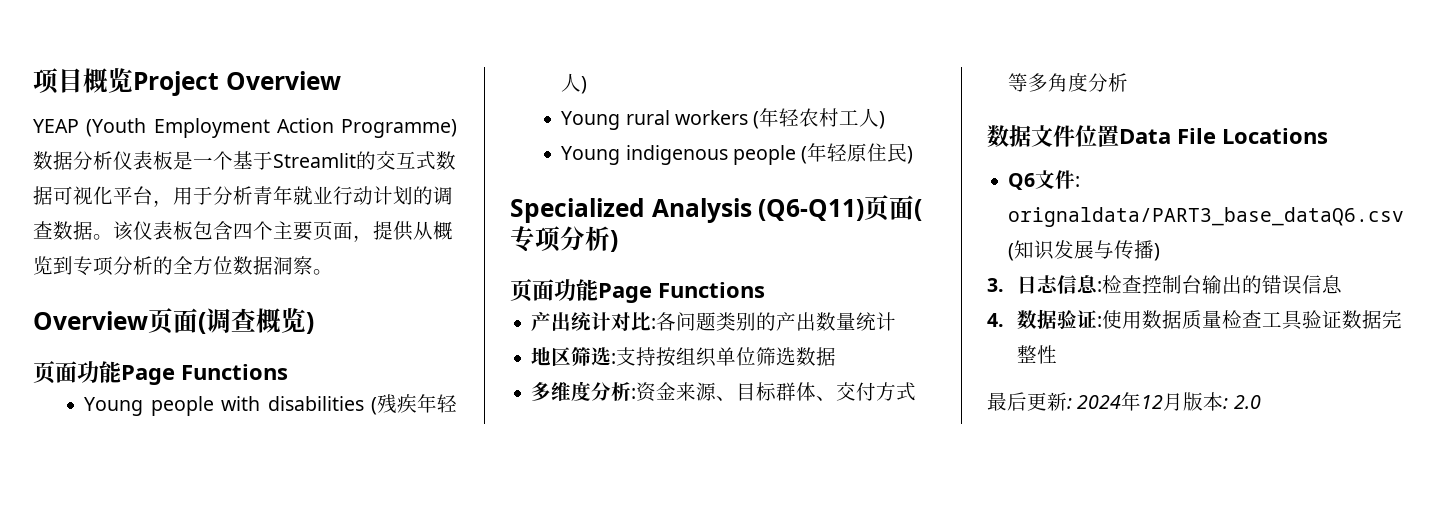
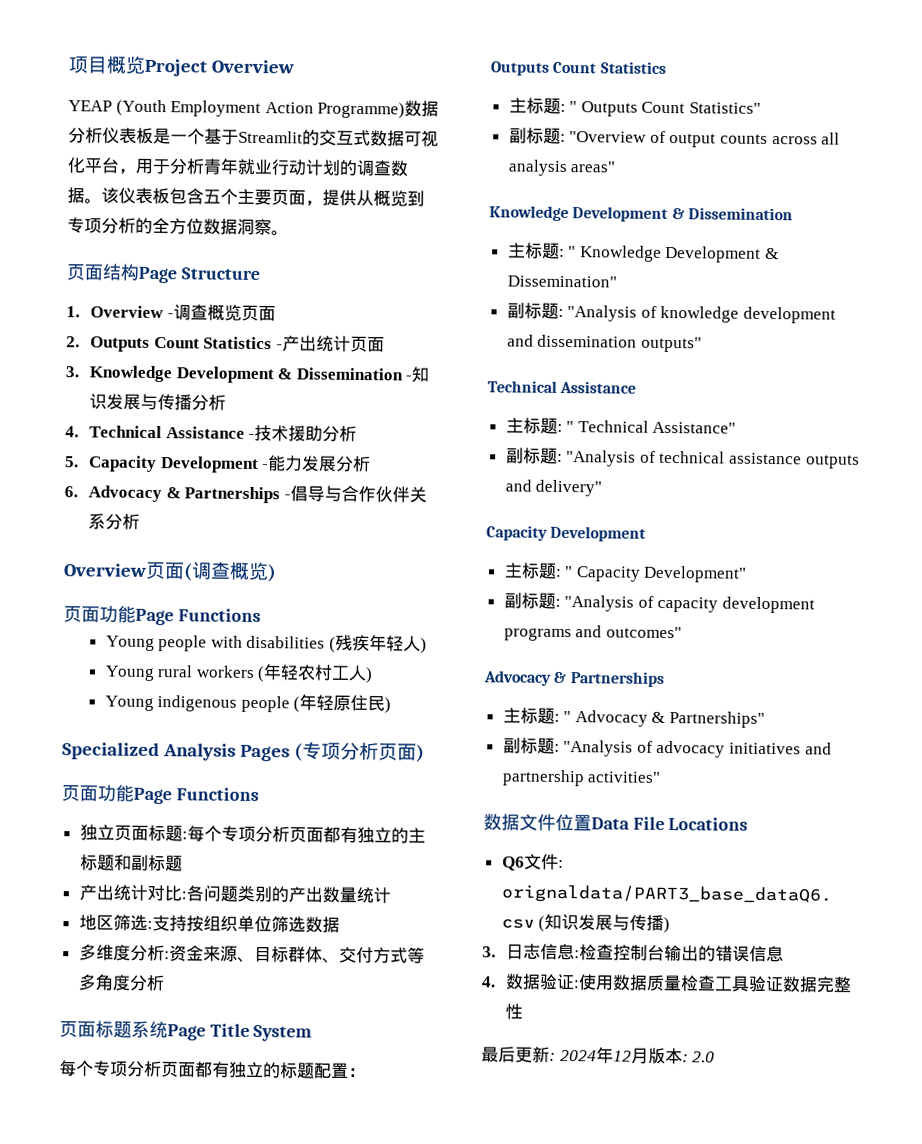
[233,223,253,239] 四 -> [203,189,221,204] 五
(333, 272) none -> [66,263,260,284] [66,304,276,322] [66,335,385,353] [65,365,431,384] [88,393,226,411] [65,424,358,442] [65,455,372,474] [64,485,427,504] [87,513,140,530] // 页面结构Page Structure // 1. Overview -调查概览页面 // 2. Outputs Count Statistics -产出统计页面 // 3. Knowledge Development & Dissemination -知识发展与传播分析 // 4. Technical Assistance -技术援助分析 // 5. Capacity Development -能力发展分析 // 6. Advocacy & Partnerships -倡导与合作伙伴关系分析
[758,195,915,221] (Q6-Q11)页面 -> [240,744,291,762] Pages
[610,230,618,252] [510,279,765,303] ) // 页面功能Page Functions -> [378,743,426,763] [61,784,259,805] [79,824,426,844] [79,854,183,872] 页面) // 页面功能Page Functions // 独立页面标题:每个专项分析页面都有独立的主标题和副标题
(1129, 82) none -> [59,1020,313,1042] [59,1060,366,1079] [490,61,666,76] [508,97,762,117] [508,127,841,148] [507,159,617,177] [489,205,793,223] [507,242,780,263] [506,275,617,288] [506,302,837,324] [506,334,702,353] [487,380,637,394] [505,417,737,434] [505,447,860,469] [504,479,603,497] [486,525,647,542] [503,562,748,583] [503,592,816,614] [503,625,682,642] [483,670,665,687] [502,707,766,728] [502,737,832,758] [501,769,662,787] // 页面标题系统Page Title System // 每个专项分析页面都有独立的标题配置： // Outputs Count Statistics // 主标题: " Outputs Count Statistics" // 副标题: "Overview of output counts across all analysis areas" // Knowledge Development & Dissemination // 主标题: " Knowledge Development & Dissemination" // 副标题: "Analysis of knowledge development and dissemination outputs" // Technical Assistance // 主标题: " Technical Assistance" // 副标题: "Analysis of technical assistance outputs and delivery" // Capacity Development // 主标题: " Capacity Development" // 副标题: "Analysis of capacity development programs and outcomes" // Advocacy & Partnerships // 主标题: " Advocacy & Partnerships" // 副标题: "Analysis of advocacy initiatives and partnership activities"

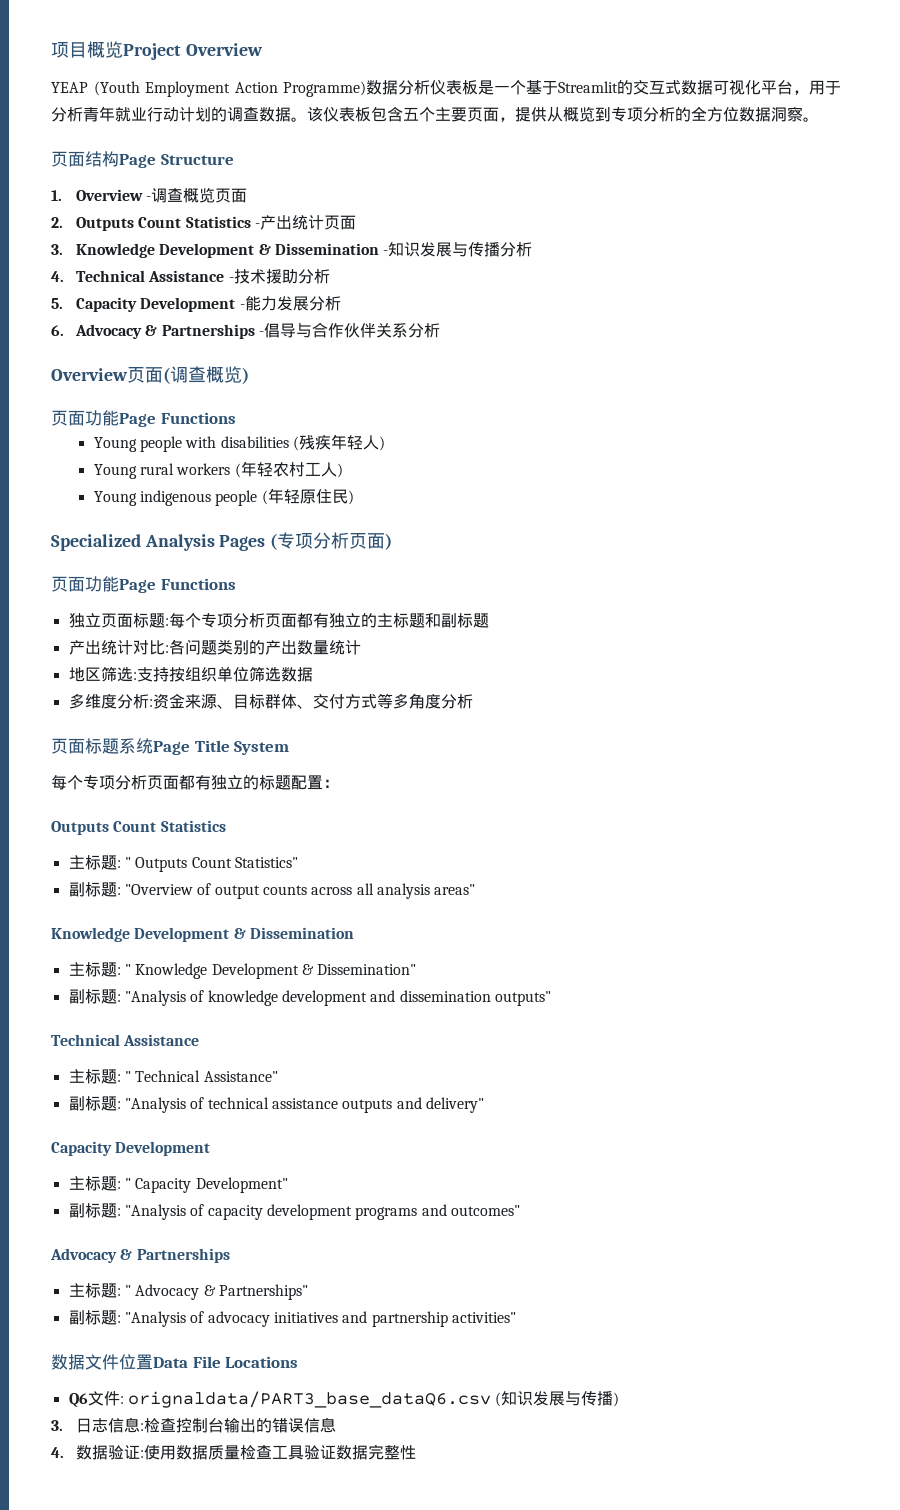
[481,1046,716,1065] // 最后更新: 2024年12月版本: 2.0 -> (417, 1452) none

